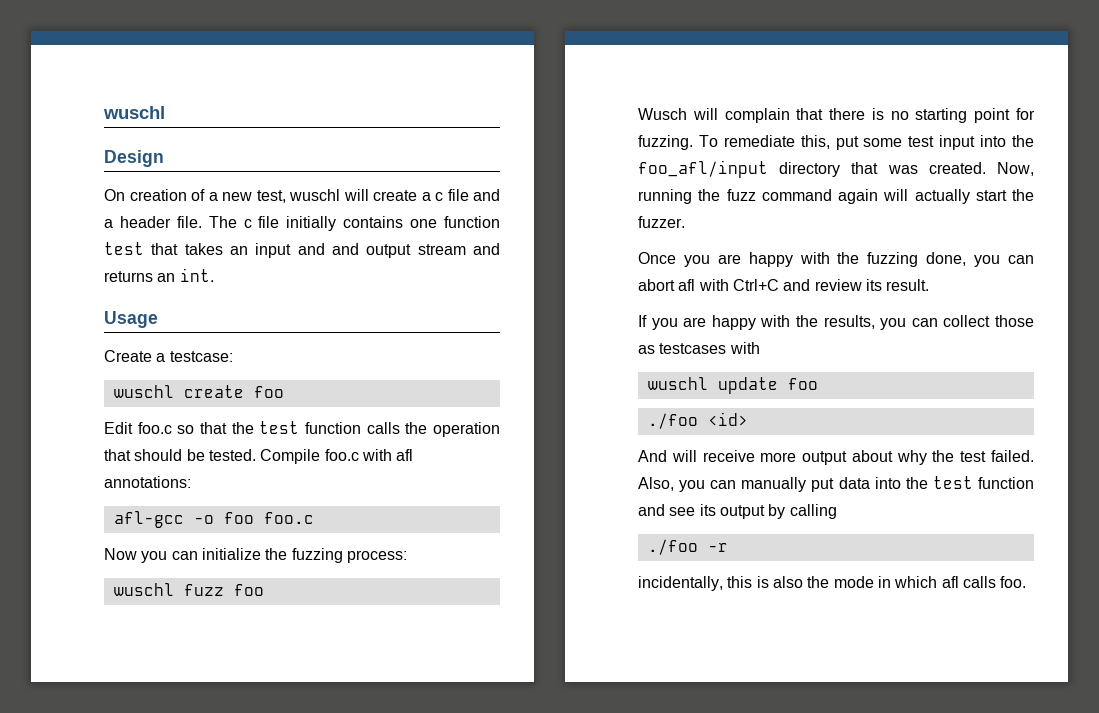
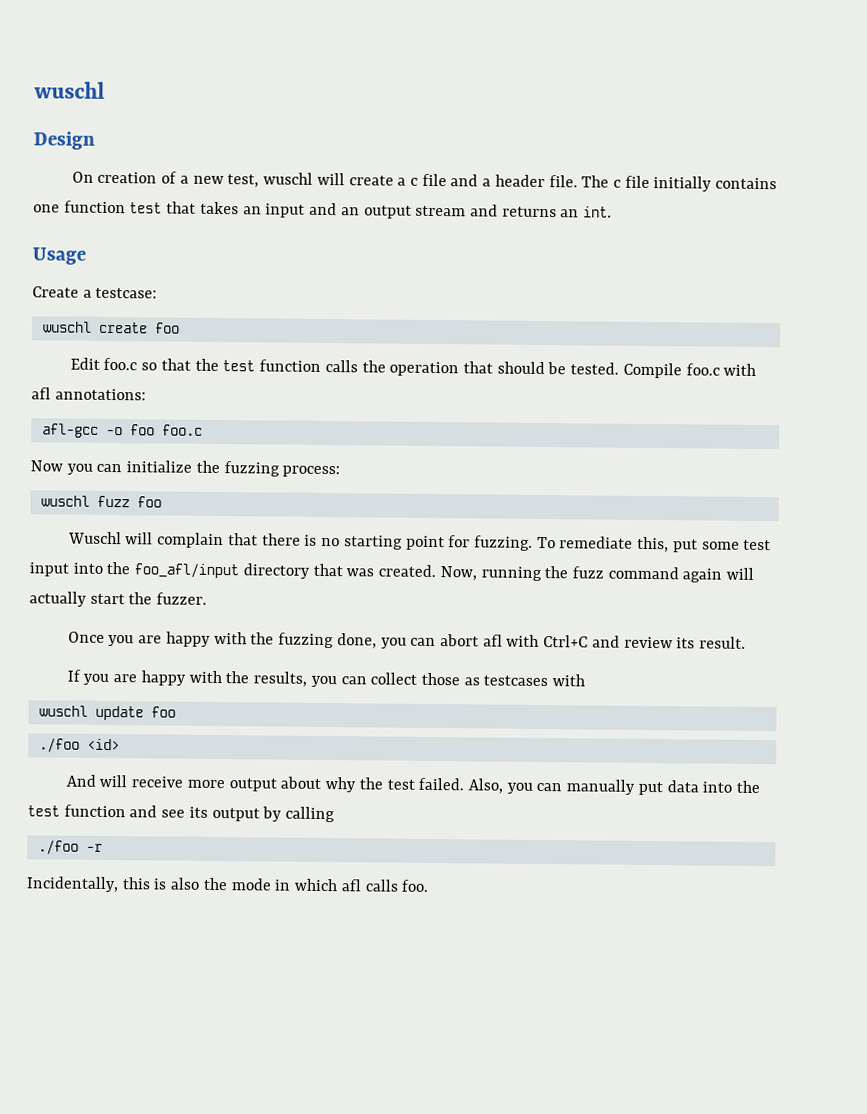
[332,243,359,255] and -> [340,207,360,216] an
[638,108,687,120] Wusch -> [67,531,122,545] Wuschl
[638,576,723,591] incidentally, -> [26,876,119,893] Incidentally,

